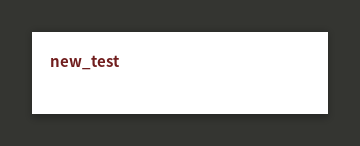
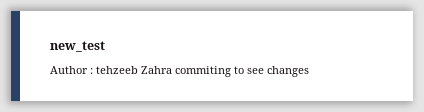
(120, 62) none -> [50,66,309,77] // Author : tehzeeb Zahra commiting to see changes

